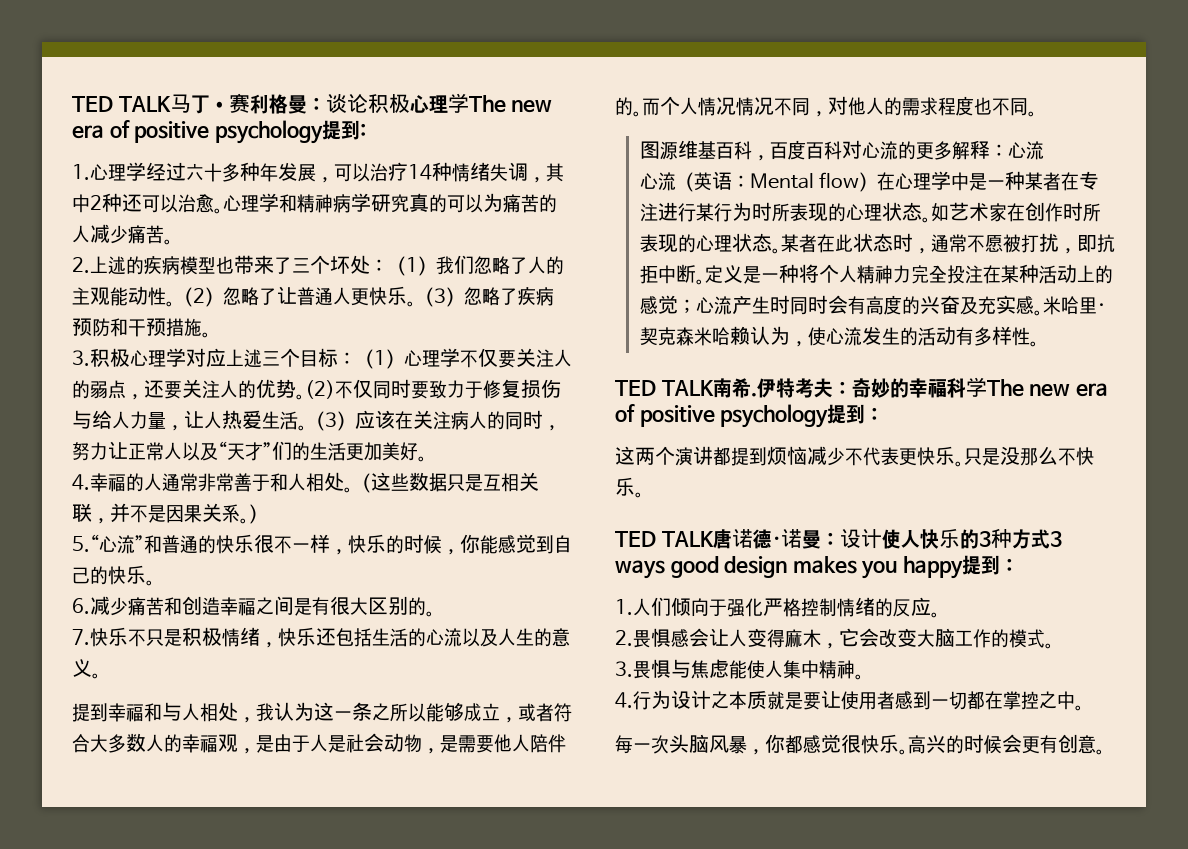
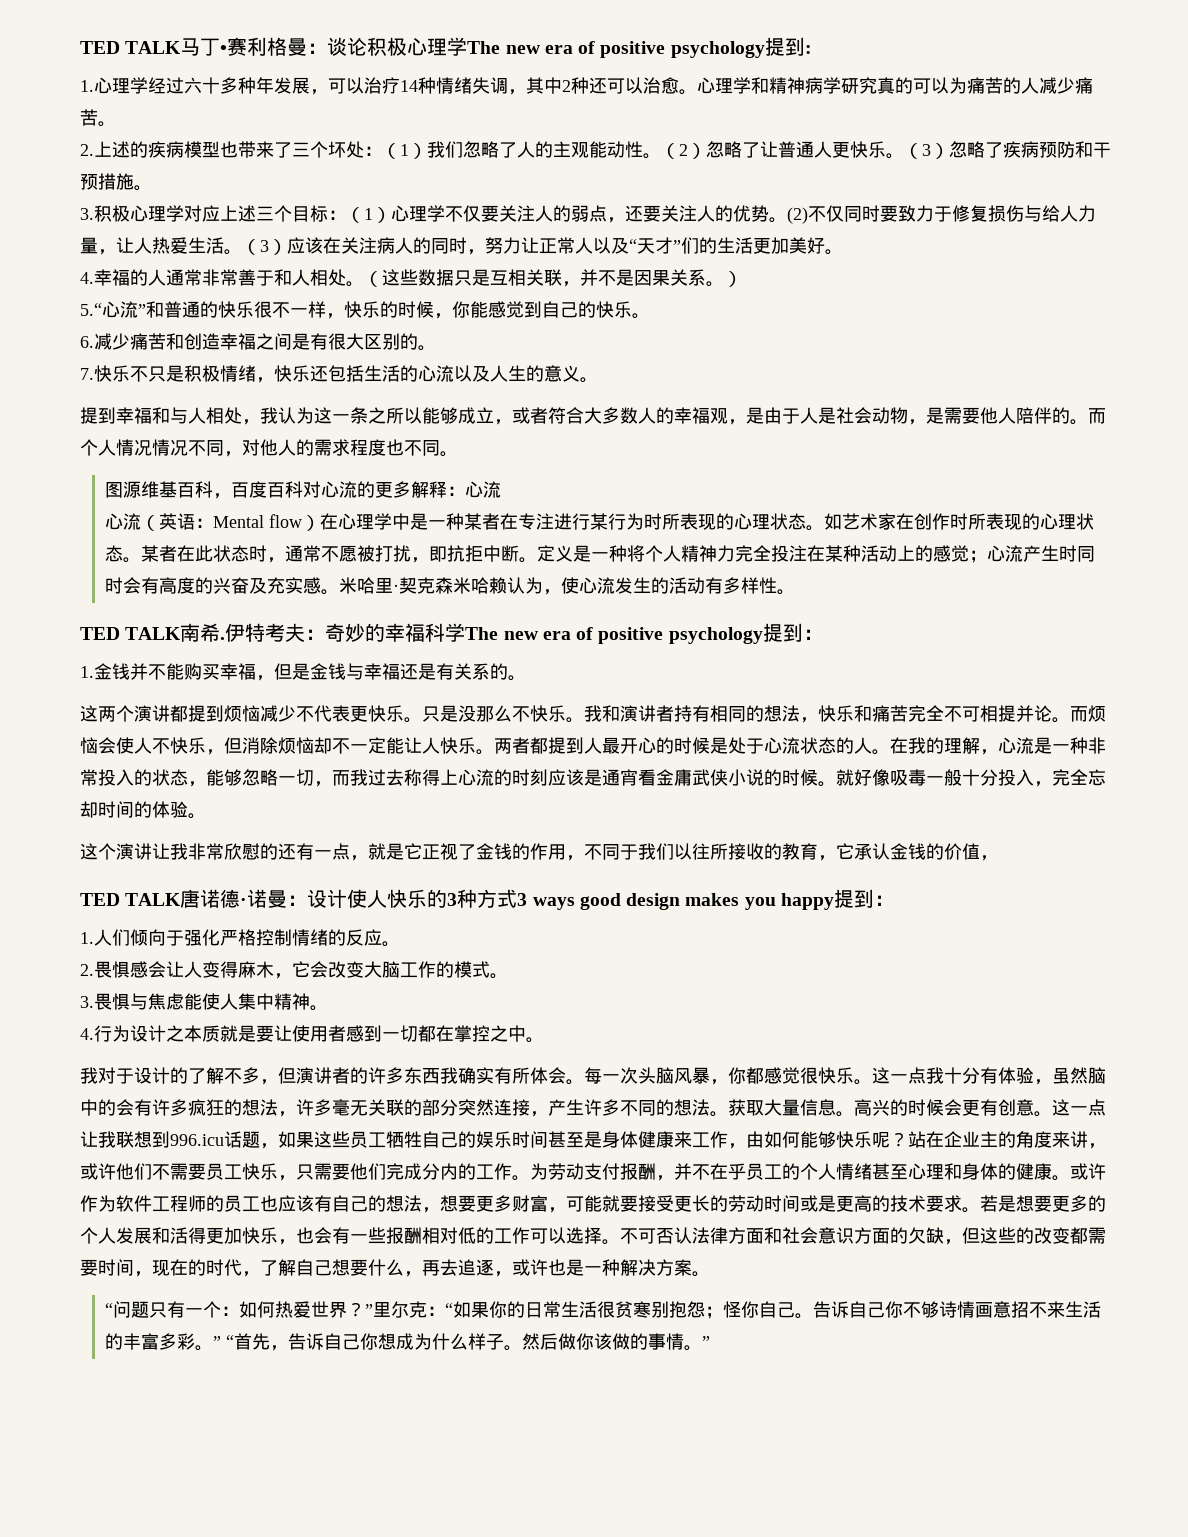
(885, 414) none -> [80,663,526,681] // 1.金钱并不能购买幸福，但是金钱与幸福还是有关系的。
(644, 495) none -> [584,705,1106,723] [80,737,1106,755] [80,769,1106,787] [80,801,206,819] [80,843,998,861] 我和演讲者持有相同的想法，快乐和痛苦完全不可相提并论。而烦恼会使人不快乐，但消除烦恼却不一定能让人快乐。两者都提到人最开心的时候是处于心流状态的人。在我的理解，心流是一种非常投入的状态，能够忽略一切，而我过去称得上心流的时刻应该是通宵看金庸武侠小说的时候。就好像吸毒一般十分投入，完全忘却时间的体验。 // 这个演讲让我非常欣慰的还有一点，就是它正视了金钱的作用，不同于我们以往所接收的教育，它承认金钱的价值，
(1084, 708) none -> [80,1067,584,1085] 我对于设计的了解不多，但演讲者的许多东西我确实有所体会。
(908, 752) none -> [872,1067,1106,1085] [80,1099,854,1117] 这一点我十分有体验，虽然脑中的会有许多疯狂的想法，许多毫无关联的部分突然连接，产生许多不同的想法。获取大量信息。
(1105, 752) none -> [1052,1099,1106,1116] [80,1131,1106,1149] [80,1163,1106,1181] [80,1195,1106,1213] [80,1227,1106,1245] [80,1259,710,1277] [104,1301,1101,1319] [104,1333,710,1351] 这一点让我联想到996.icu话题，如果这些员工牺牲自己的娱乐时间甚至是身体健康来工作，由如何能够快乐呢？站在企业主的角度来讲，或许他们不需要员工快乐，只需要他们完成分内的工作。为劳动支付报酬，并不在乎员工的个人情绪甚至心理和身体的健康。或许作为软件工程师的员工也应该有自己的想法，想要更多财富，可能就要接受更长的劳动时间或是更高的技术要求。若是想要更多的个人发展和活得更加快乐，也会有一些报酬相对低的工作可以选择。不可否认法律方面和社会意识方面的欠缺，但这些的改变都需要时间，现在的时代，了解自己想要什么，再去追逐，或许也是一种解决方案。 // “问题只有一个：如何热爱世界？”里尔克：“如果你的日常生活很贫寒别抱怨；怪你自己。告诉自己你不够诗情画意招不来生活的丰富多彩。” “首先，告诉自己你想成为什么样子。然后做你该做的事情。”

